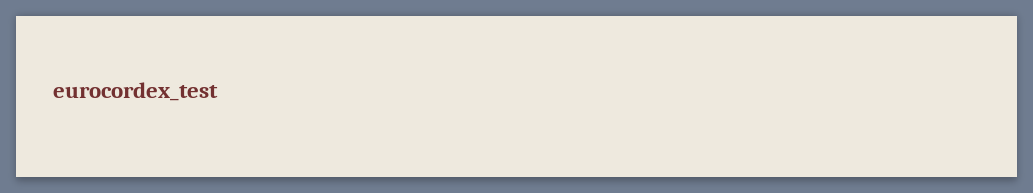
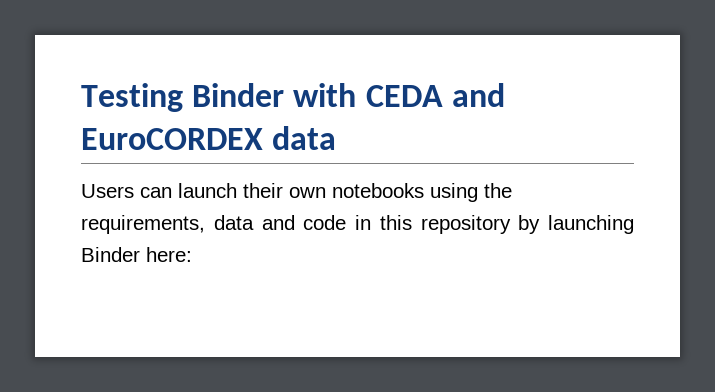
[53,82,218,101] eurocordex_test -> [81,83,505,112] [81,126,337,150] [81,183,512,202] [81,215,634,234] [81,247,192,262] Testing Binder with CEDA and EuroCORDEX data // Users can launch their own notebooks using the requirements, data and code in this repository by launching Binder here:

